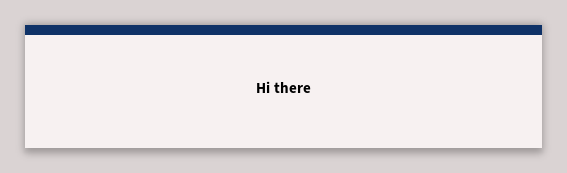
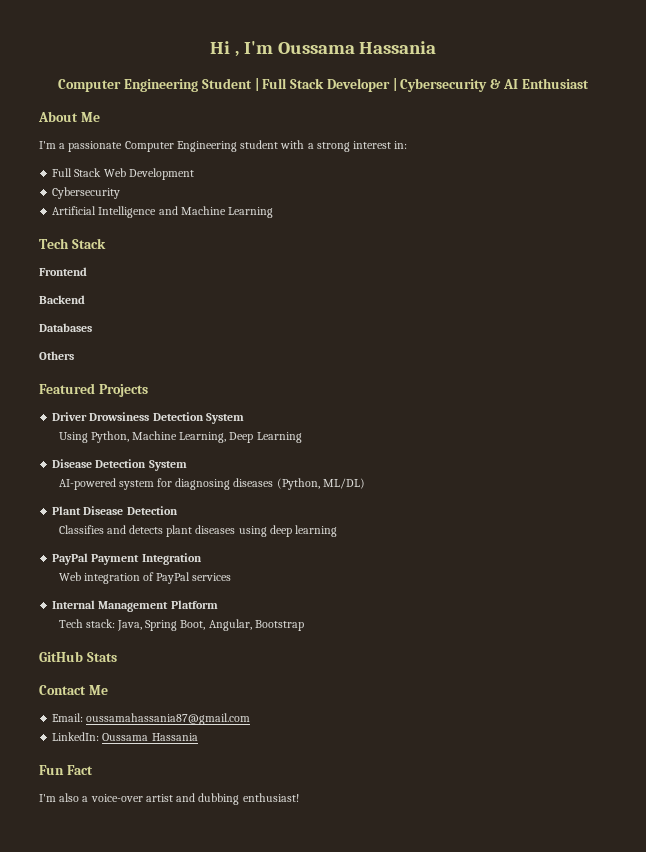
[274,82,312,93] there -> [234,41,437,57] [58,78,589,92] [38,111,100,122] [39,140,408,152] [52,168,194,180] [52,187,121,199] [52,206,274,218] [39,238,106,249] [39,267,87,276] [39,295,85,304] [39,323,92,332] [39,351,74,360] [39,383,148,397] [52,412,244,424] [58,431,302,443] [52,459,187,471] [58,478,365,490] [52,506,178,515] [58,525,338,537] [52,553,202,565] [58,572,232,584] [52,600,218,612] [58,619,304,631] [39,651,117,662] [39,685,108,695] [52,713,251,725] [52,732,198,741] [39,765,93,775] [39,793,299,805] , I'm Oussama Hassania // Computer Engineering Student | Full Stack Developer | Cybersecurity & AI Enthusiast // About Me // I'm a passionate Computer Engineering student with a strong interest in: // Full Stack Web Development // Cybersecurity // Artificial Intelligence and Machine Learning // Tech Stack // Frontend // Backend // Databases // Others // Featured Projects // Driver Drowsiness Detection System // Using Python, Machine Learning, Deep Learning // Disease Detection System // AI-powered system for diagnosing diseases (Python, ML/DL) // Plant Disease Detection // Classifies and detects plant diseases using deep learning // PayPal Payment Integration // Web integration of PayPal services // Internal Management Platform // Tech stack: Java, Spring Boot, Angular, Bootstrap // GitHub Stats // Contact Me // Email: oussamahassania87@gmail.com // LinkedIn: Oussama Hassania // Fun Fact // I'm also a voice-over artist and dubbing enthusiast!

